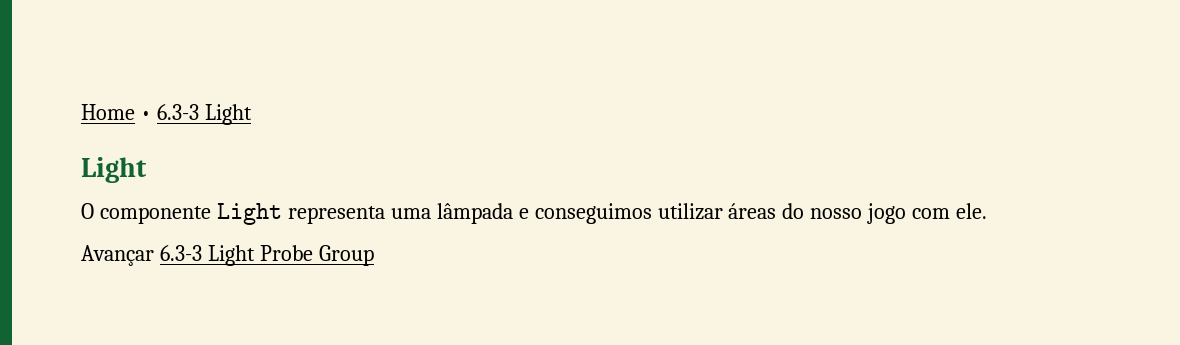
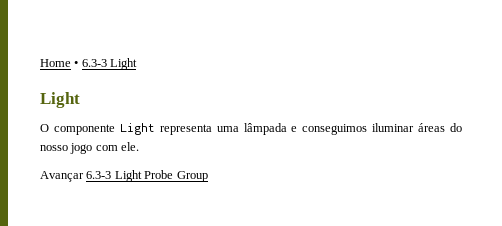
[657,203,723,220] utilizar -> [372,123,415,132] iluminar

